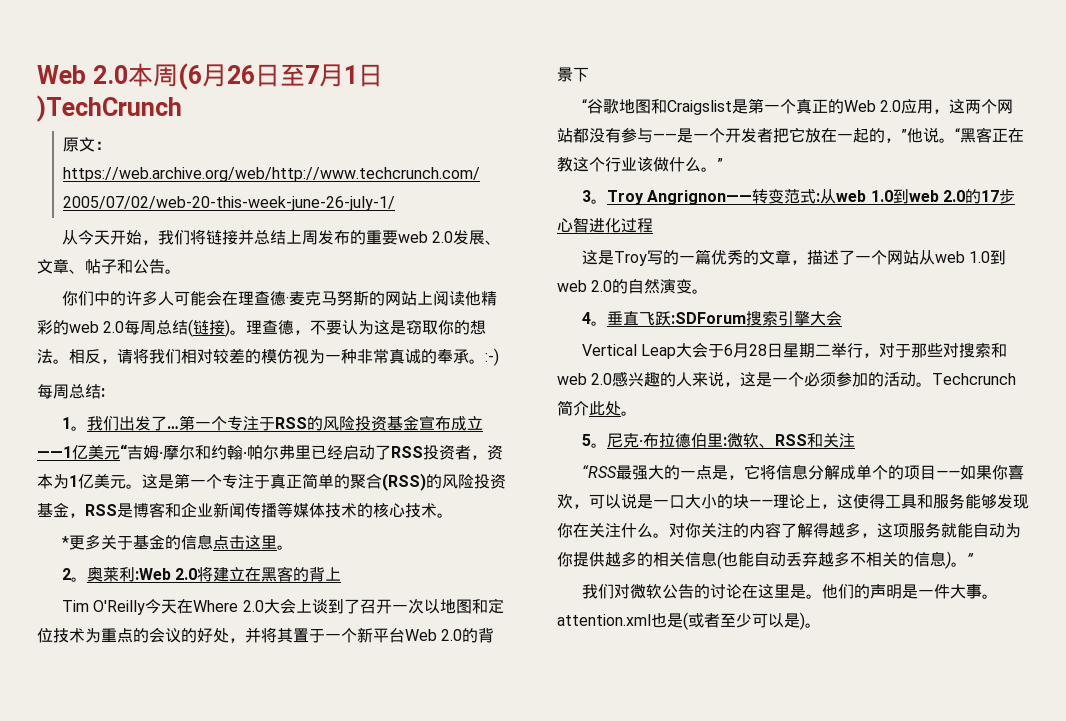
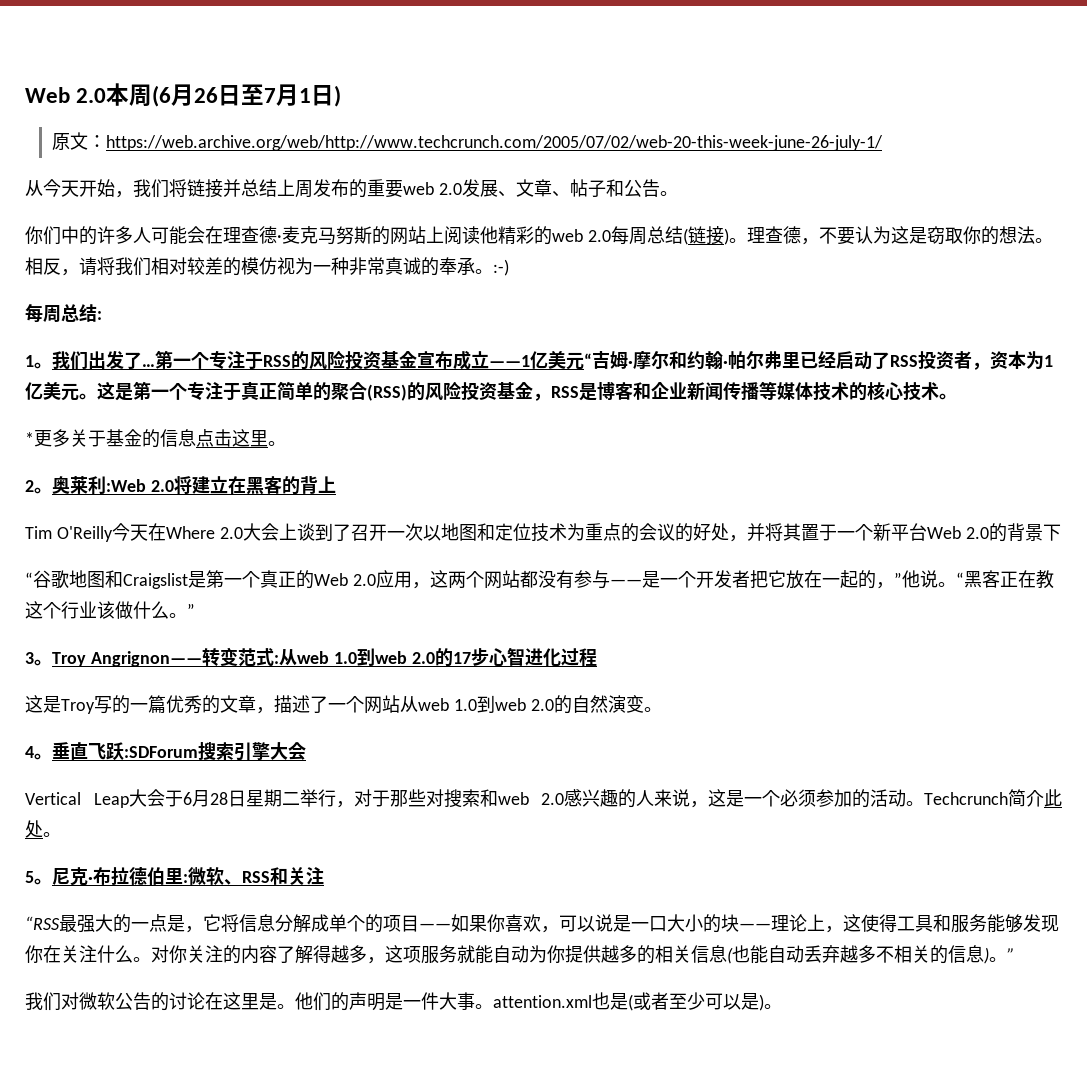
[37,95,182,122] )TechCrunch -> [334,85,342,107] )

